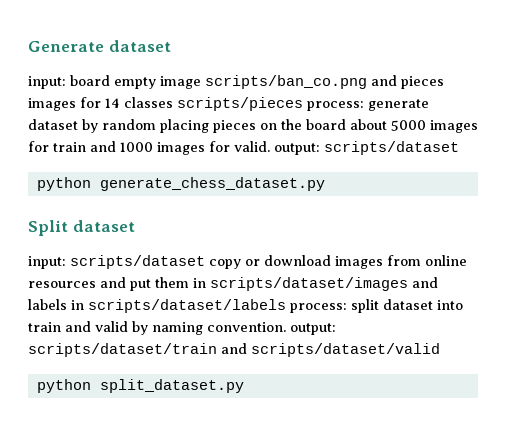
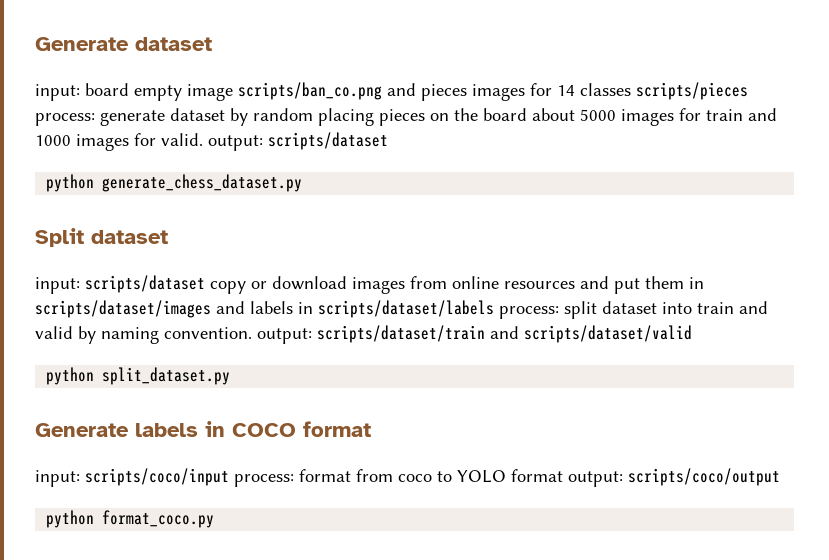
(244, 386) none -> [35,421,371,437] [35,468,780,487] [46,510,215,528] // Generate labels in COCO format // input: scripts/coco/input process: format from coco to YOLO format output: scripts/coco/output // python format_coco.py

